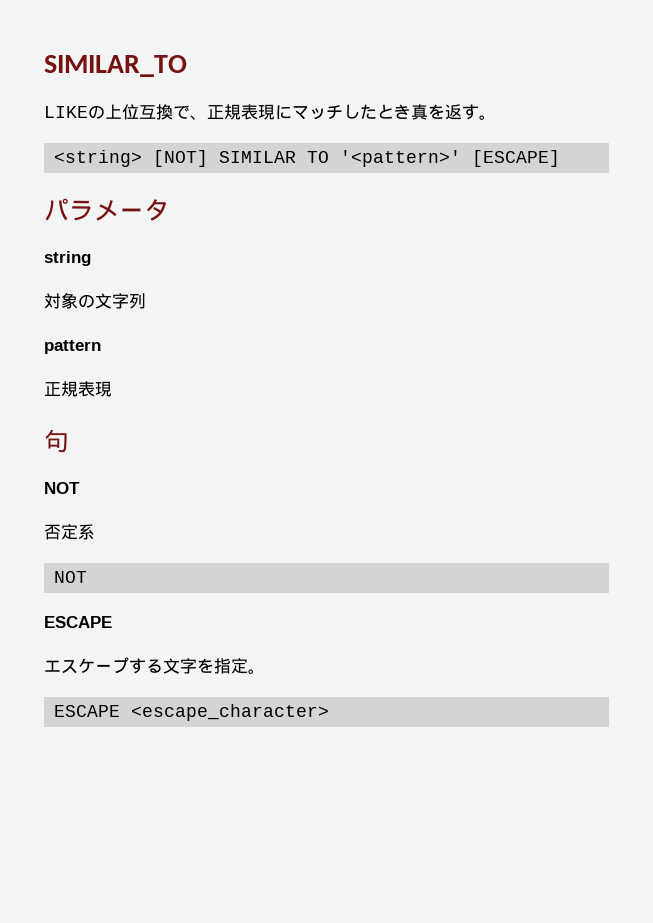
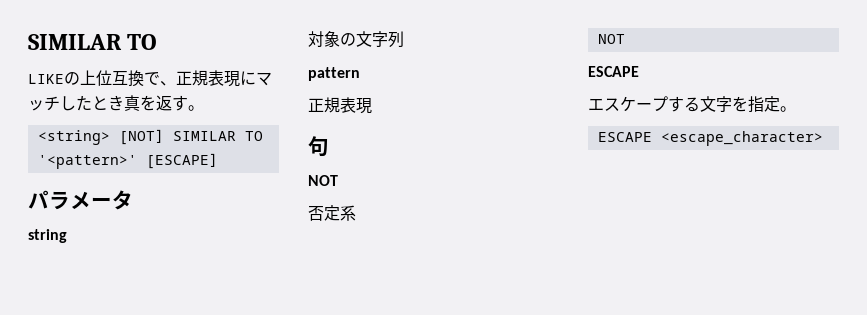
[44,55,187,77] SIMILAR_TO -> [28,34,158,50] SIMILAR TO

